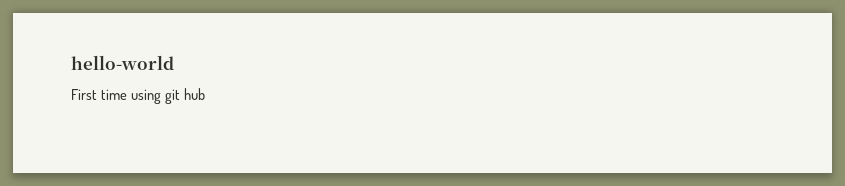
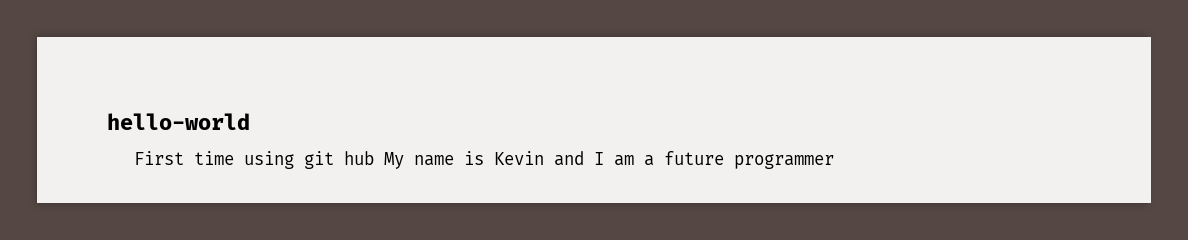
(205, 94) none -> [383,151,834,169] My name is Kevin and I am a future programmer

